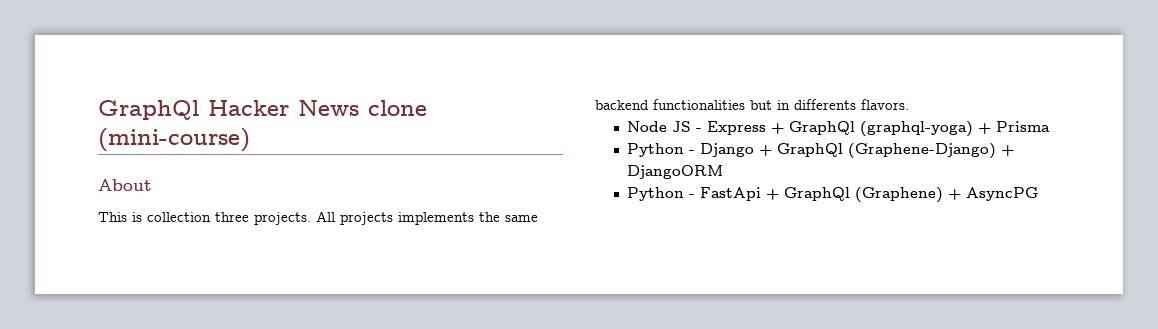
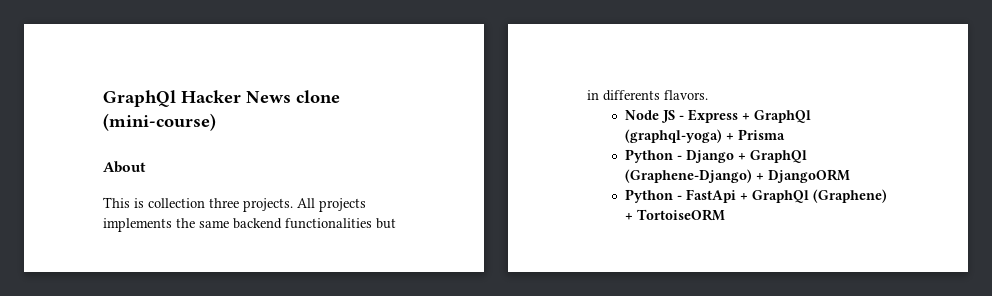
[966,187,1039,201] AsyncPG -> [637,209,726,221] TortoiseORM

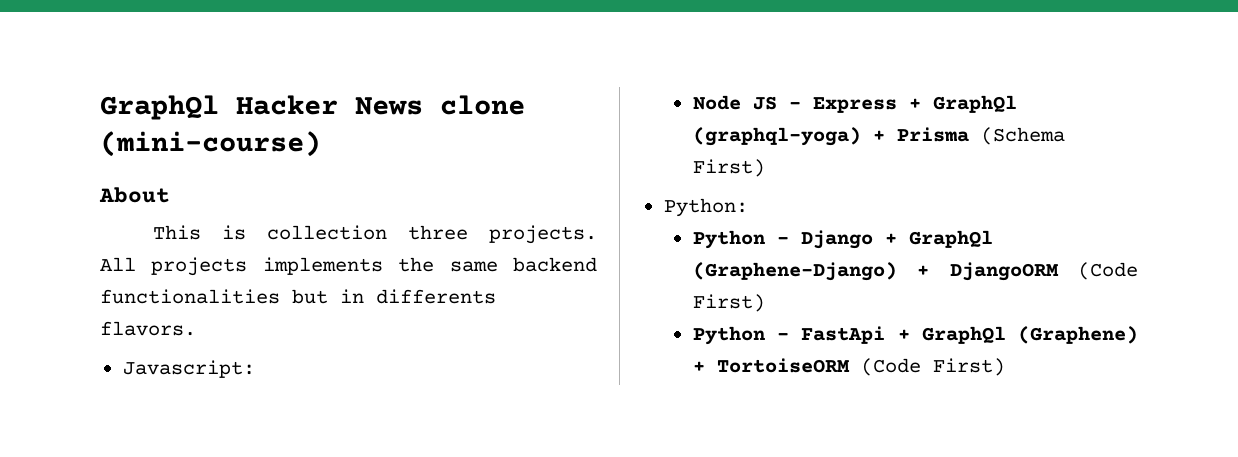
(708, 95) none -> [122,360,255,378] // Javascript:
(786, 134) none -> [980,127,1065,145] [692,159,765,177] [663,198,748,217] (Schema First) // Python:
(851, 176) none -> [1078,262,1138,280] [692,294,765,312] (Code First)
(726, 215) none -> [860,358,1005,376] (Code First)

